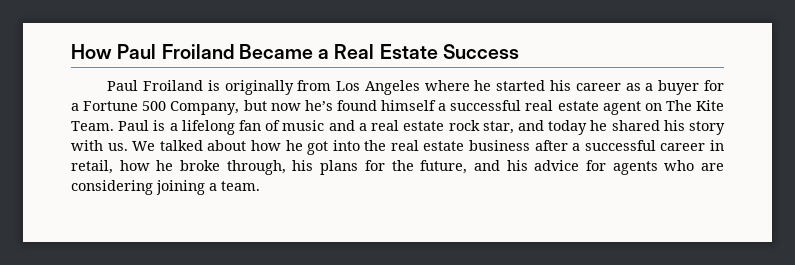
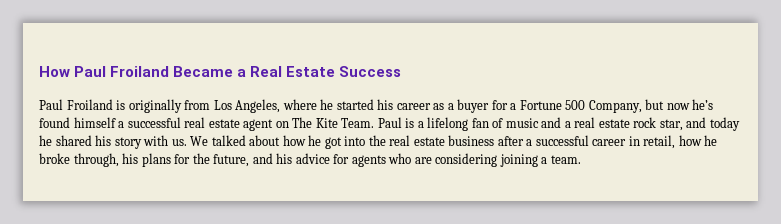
[364,80,420,95] Angeles -> [235,99,281,113] Angeles,

